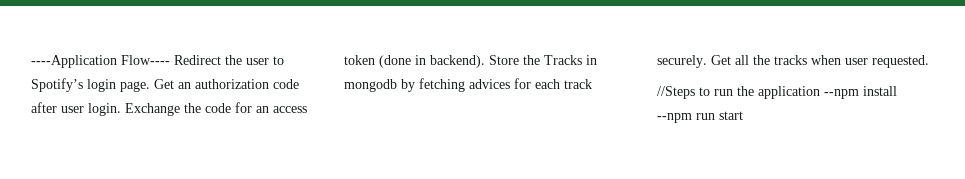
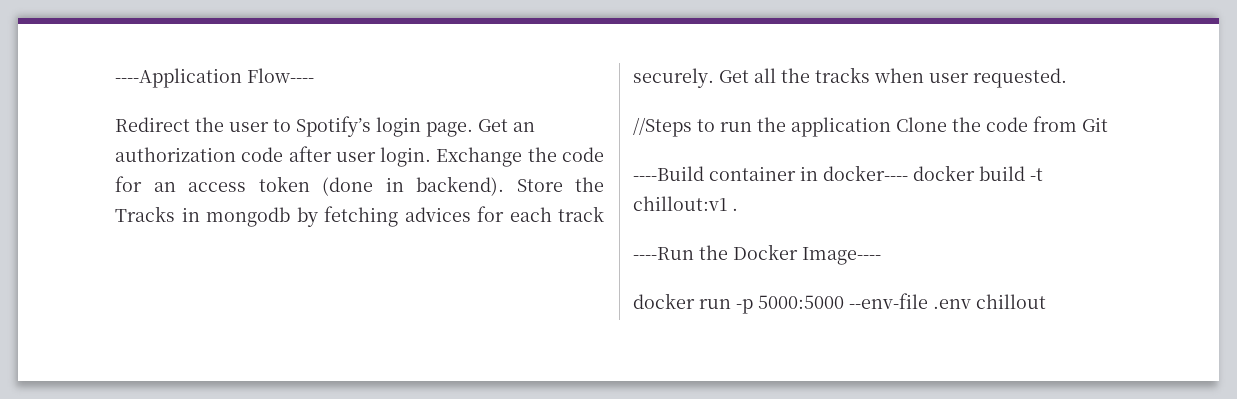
(170, 60) none -> (314, 75) //
[824,86,897,99] [657,111,743,123] --npm install --npm run start -> [896,116,1108,132] [633,165,1043,181] [633,196,738,211] [633,244,881,265] [633,293,1046,314] Clone the code from Git // ----Build container in docker---- docker build -t chillout:v1 . // ----Run the Docker Image---- // docker run -p 5000:5000 --env-file .env chillout

